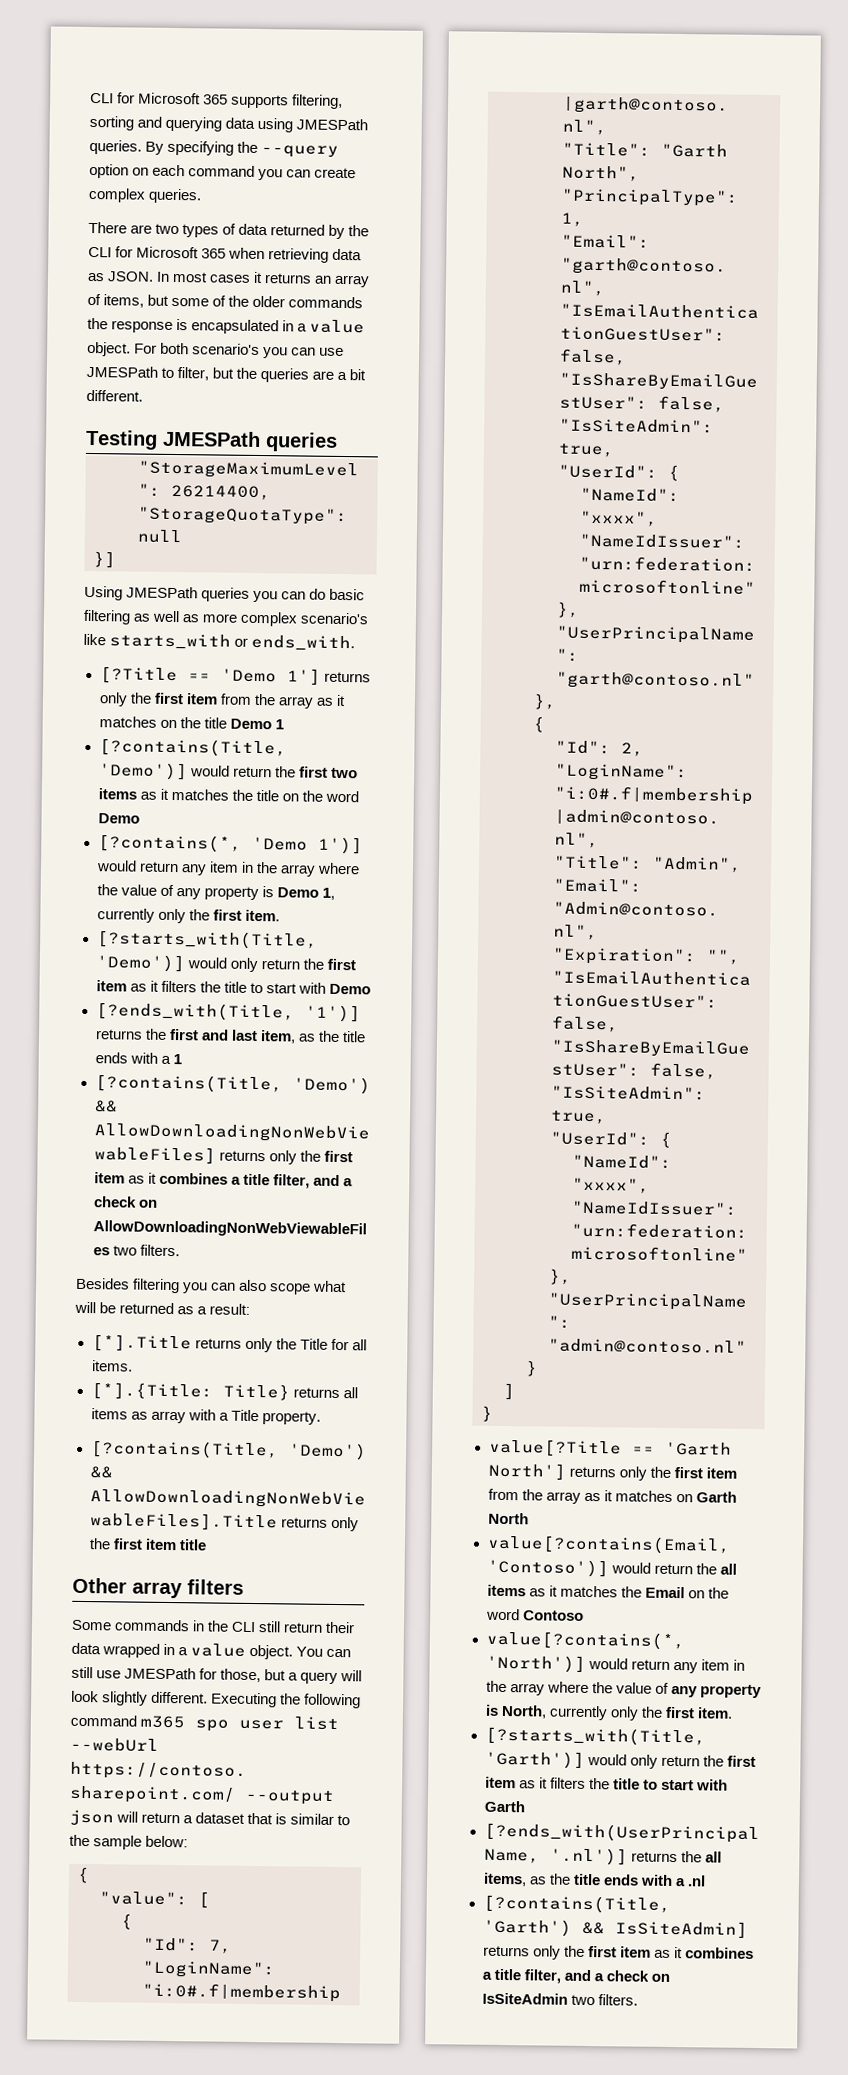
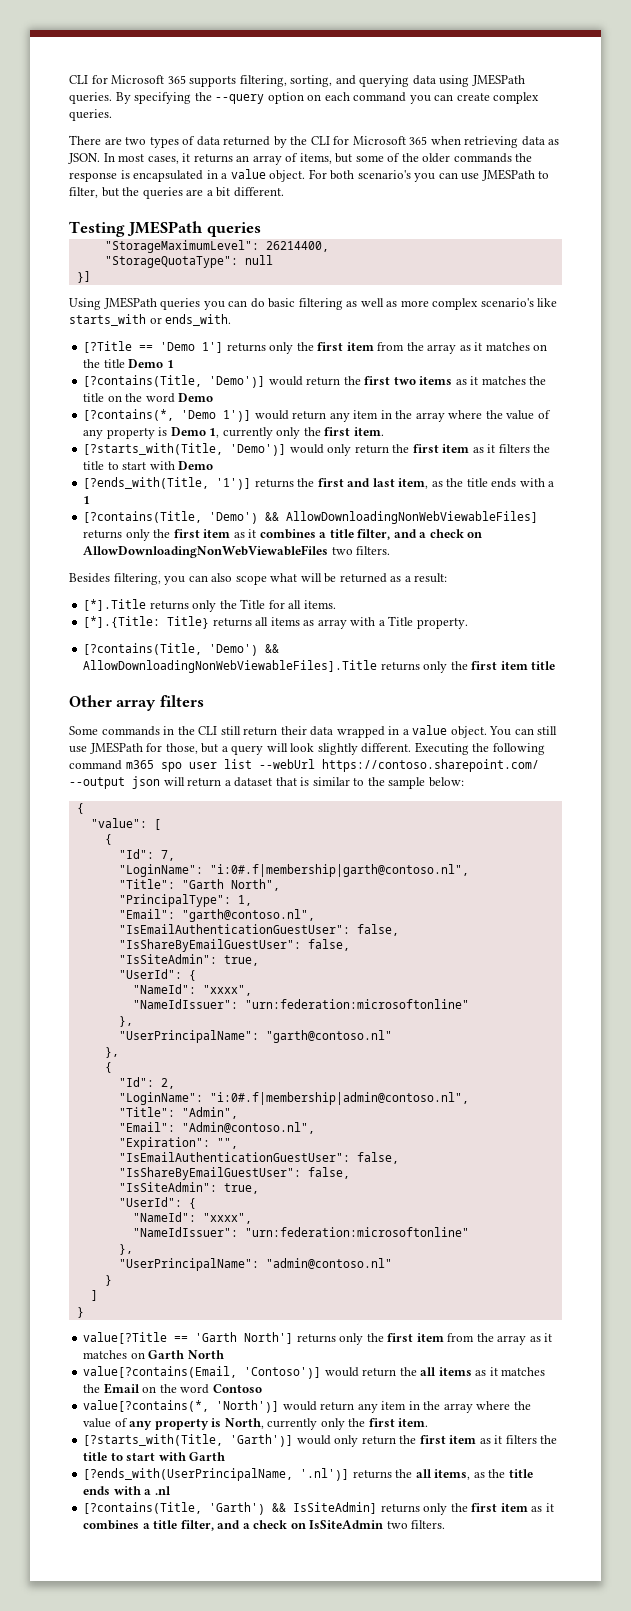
[89,115,134,131] sorting -> [290,75,333,87] sorting,
[209,274,252,283] cases -> [147,156,179,164] cases,
[132,1278,181,1294] filtering -> [113,573,161,585] filtering,

